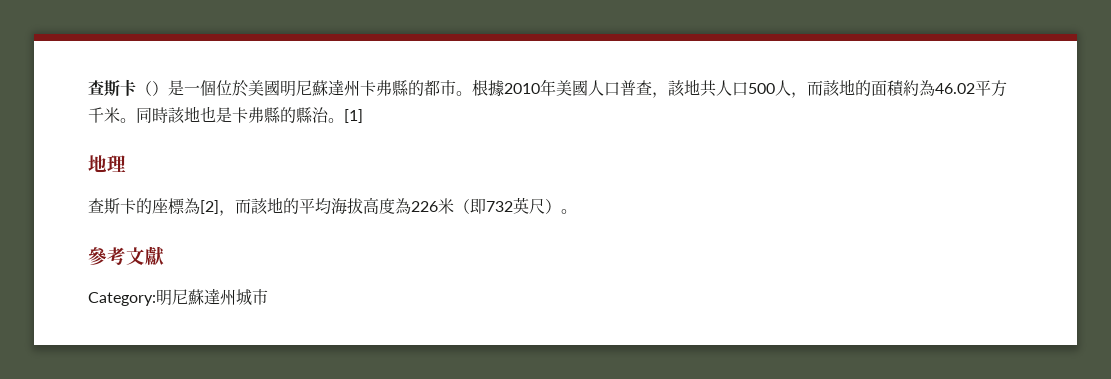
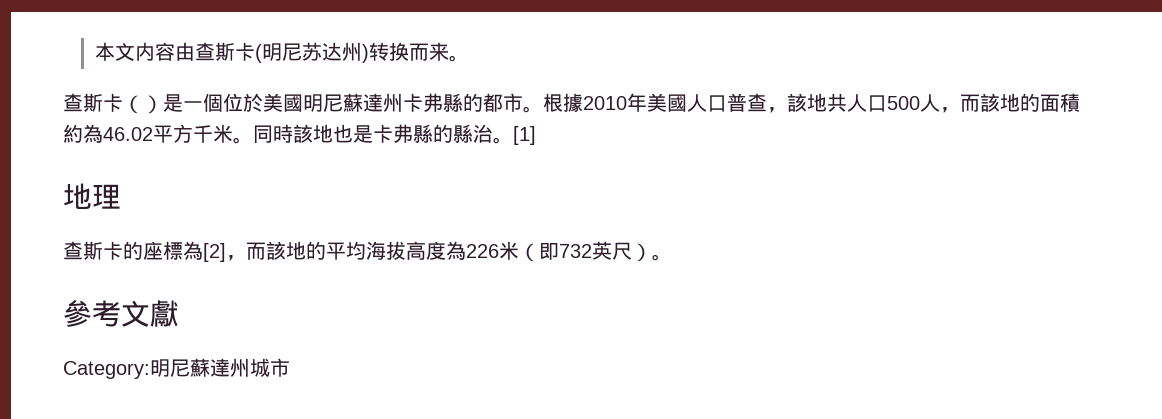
(88, 87) none -> [95,42,470,63] 本文内容由查斯卡(明尼苏达州)转换而来。 //

